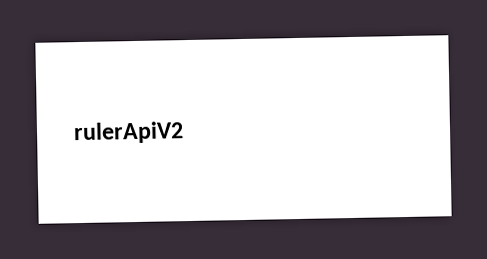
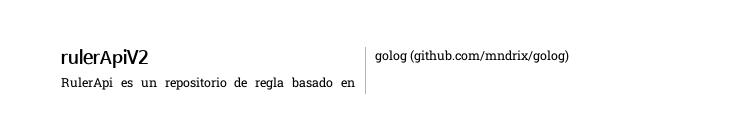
(184, 133) none -> [61,77,355,90] [375,50,570,63] // RulerApi es un repositorio de regla basado en golog (github.com/mndrix/golog)

